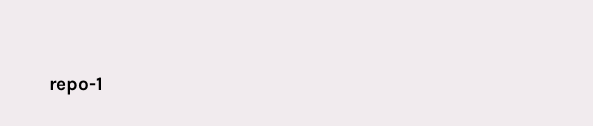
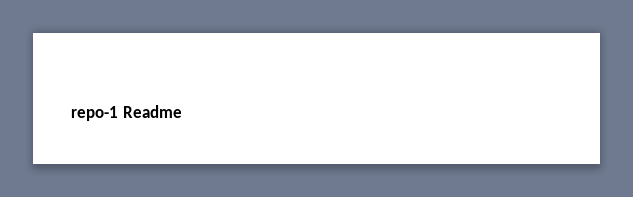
(103, 86) none -> [122,105,182,118] Readme

